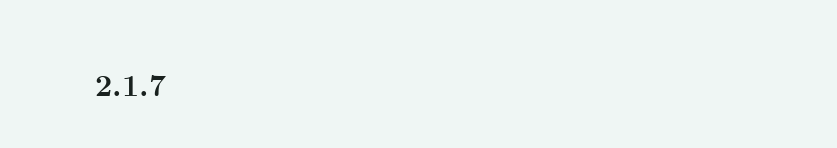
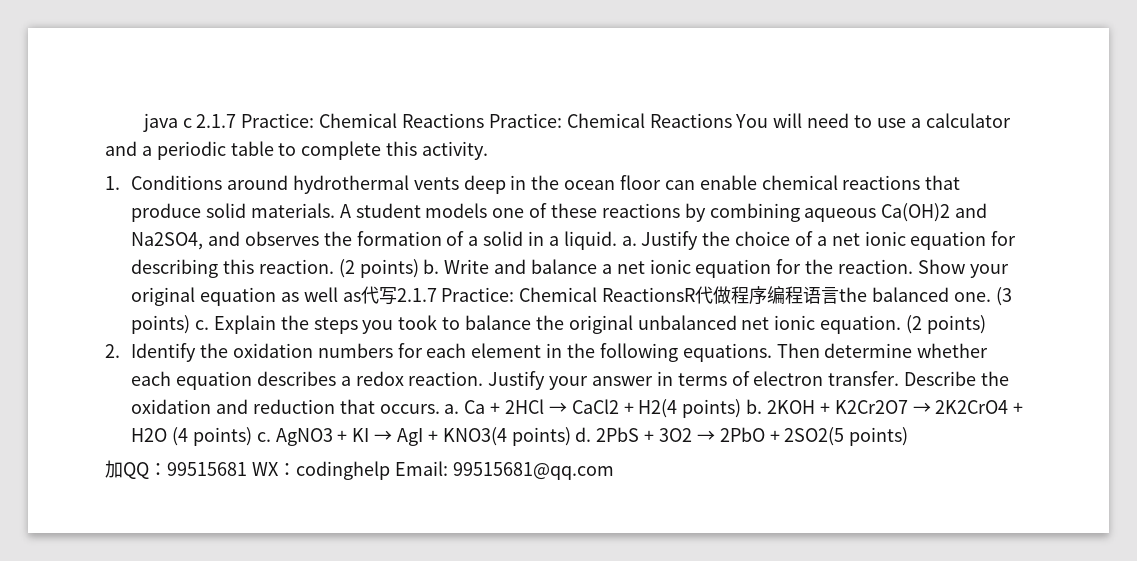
[95,75,166,96] 2.1.7 -> [142,113,1011,132] [105,141,489,160] [105,175,961,194] [131,203,988,222] [131,231,1017,250] [131,259,1009,278] [131,286,1012,306] [131,315,986,334] [105,343,989,362] [131,371,1010,390] [131,399,1024,418] [131,427,909,446] [105,460,614,480] java c 2.1.7 Practice: Chemical Reactions Practice: Chemical Reactions You will need to use a calculator and a periodic table to complete this activity. // 1. Conditions around hydrothermal vents deep in the ocean floor can enable chemical reactions that produce solid materials. A student models one of these reactions by combining aqueous Ca(OH)2 and Na2SO4, and observes the formation of a solid in a liquid. a. Justify the choice of a net ionic equation for describing this reaction. (2 points) b. Write and balance a net ionic equation for the reaction. Show your original equation as well as代写2.1.7 Practice: Chemical ReactionsR代做程序编程语言the balanced one. (3 points) c. Explain the steps you took to balance the original unbalanced net ionic equation. (2 points) // 2. Identify the oxidation numbers for each element in the following equations. Then determine whether each equation describes a redox reaction. Justify your answer in terms of electron transfer. Describe the oxidation and reduction that occurs. a. Ca + 2HCl → CaCl2 + H2(4 points) b. 2KOH + K2Cr2O7 → 2K2CrO4 + H2O (4 points) c. AgNO3 + KI → AgI + KNO3(4 points) d. 2PbS + 3O2 → 2PbO + 2SO2(5 points) // 加QQ：99515681 WX：codinghelp Email: 99515681@qq.com

